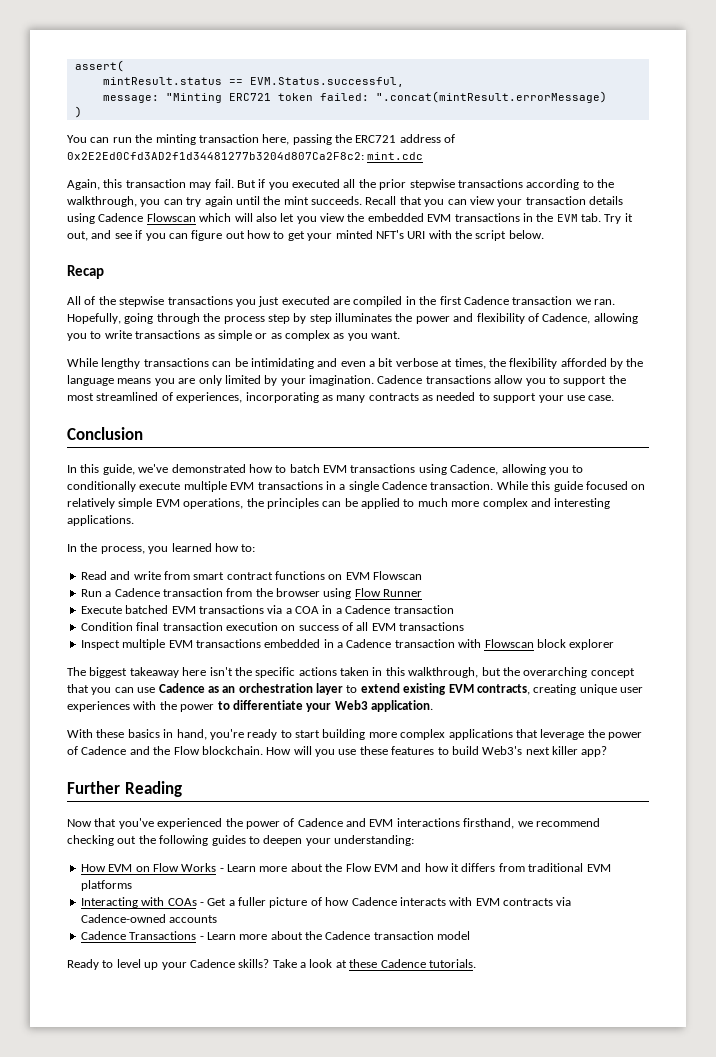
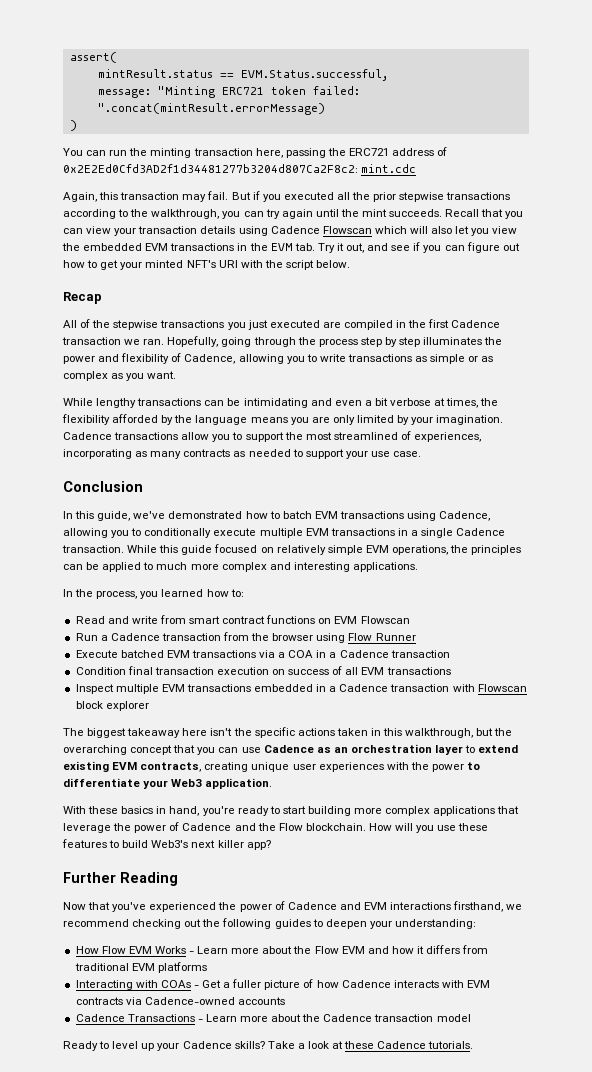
[108,863,179,872] EVM on Flow -> [101,946,152,954] Flow EVM

